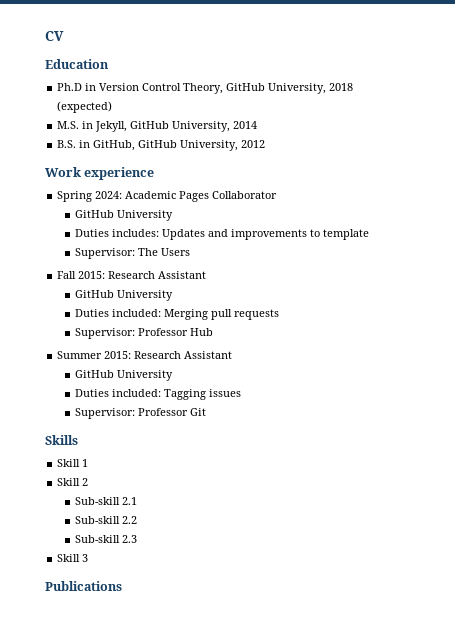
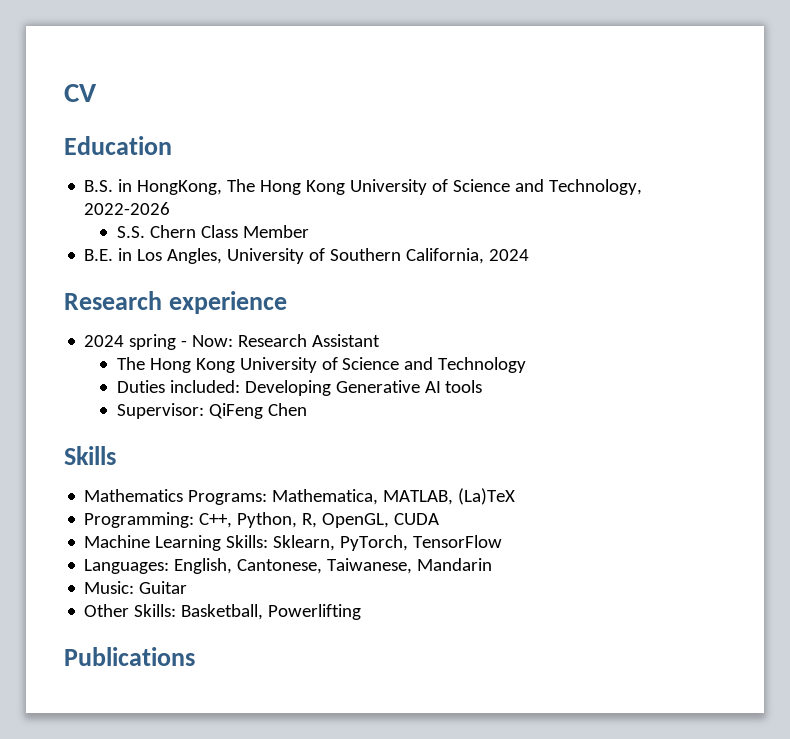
[57,83,354,94] [57,101,113,113] [57,121,258,132] [57,140,266,151] [45,167,155,180] [57,191,278,202] [74,210,173,221] [74,229,369,240] [74,248,190,259] [57,271,207,279] [74,290,173,301] [74,309,279,320] [74,328,213,339] [57,351,233,359] [74,370,173,381] [74,389,241,400] [74,408,206,419] [45,435,78,445] [57,459,89,467] [57,478,89,486] [74,497,137,505] [74,516,137,524] [74,535,137,543] [57,554,89,562] Ph.D in Version Control Theory, GitHub University, 2018 (expected) // M.S. in Jekyll, GitHub University, 2014 // B.S. in GitHub, GitHub University, 2012 // Work experience // Spring 2024: Academic Pages Collaborator // GitHub University // Duties includes: Updates and improvements to template // Supervisor: The Users // Fall 2015: Research Assistant // GitHub University // Duties included: Merging pull requests // Supervisor: Professor Hub // Summer 2015: Research Assistant // GitHub University // Duties included: Tagging issues // Supervisor: Professor Git // Skills // Skill 1 // Skill 2 // Sub-skill 2.1 // Sub-skill 2.2 // Sub-skill 2.3 // Skill 3 -> [84,179,643,195] [84,202,171,215] [116,225,309,238] [84,248,530,264] [64,291,288,314] [84,334,381,350] [116,357,527,373] [116,380,483,396] [116,403,307,419] [64,446,116,465] [84,488,516,505] [84,512,440,528] [84,535,503,551] [84,558,493,574] [84,581,188,594] [84,604,362,620] B.S. in HongKong, The Hong Kong University of Science and Technology, 2022-2026 // S.S. Chern Class Member // B.E. in Los Angles, University of Southern California, 2024 // Research experience // 2024 spring - Now: Research Assistant // The Hong Kong University of Science and Technology // Duties included: Developing Generative AI tools // Supervisor: QiFeng Chen // Skills // Mathematics Programs: Mathematica, MATLAB, (La)TeX // Programming: C++, Python, R, OpenGL, CUDA // Machine Learning Skills: Sklearn, PyTorch, TensorFlow // Languages: English, Cantonese, Taiwanese, Mandarin // Music: Guitar // Other Skills: Basketball, Powerlifting

